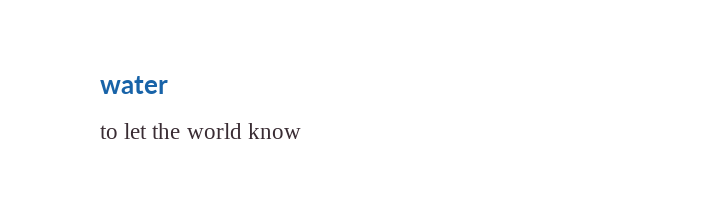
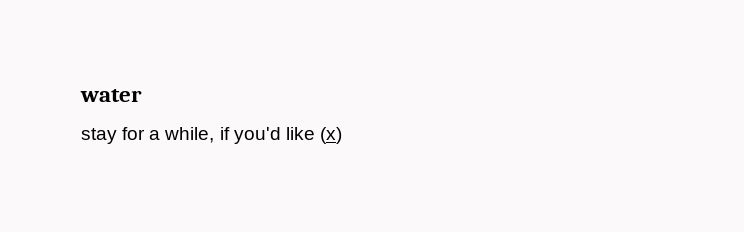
[100,123,301,139] to let the world know -> [81,127,342,144] stay for a while, if you'd like (x)

